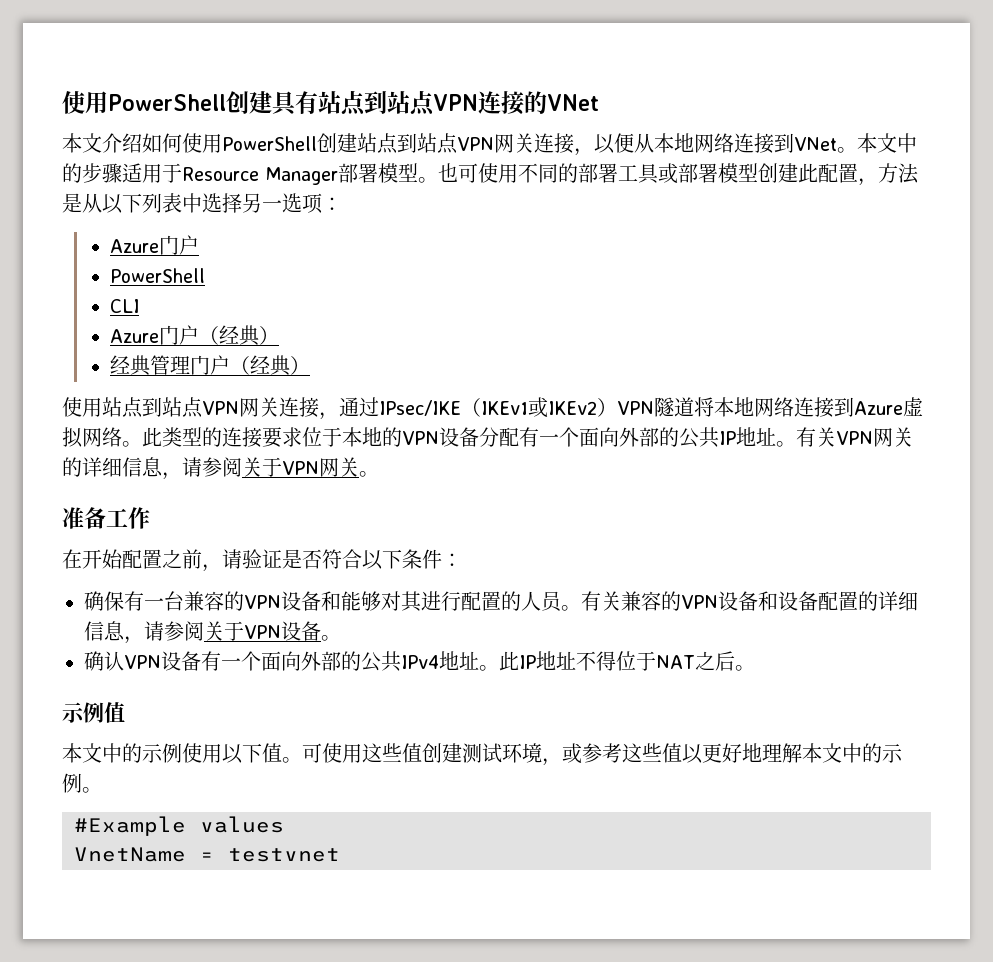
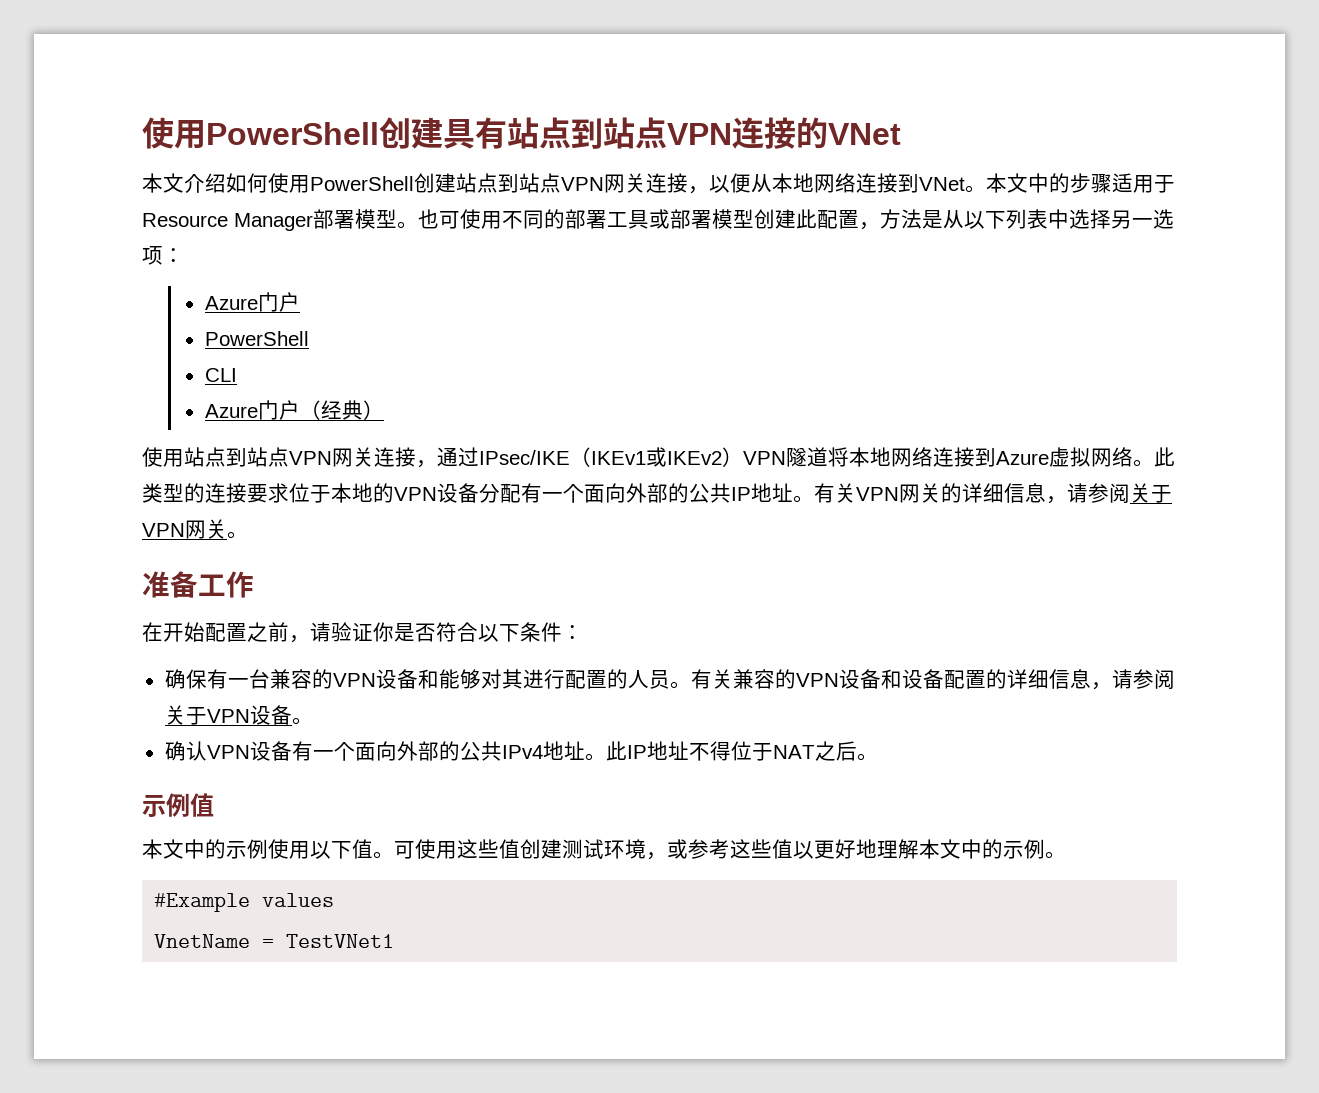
[109,355,310,376] // 经典管理门户（经典） -> (384, 410) none
(282, 558) none -> [373,622,394,642] 你
[228,848,340,862] testvnet -> [286,934,395,948] TestVNet1

